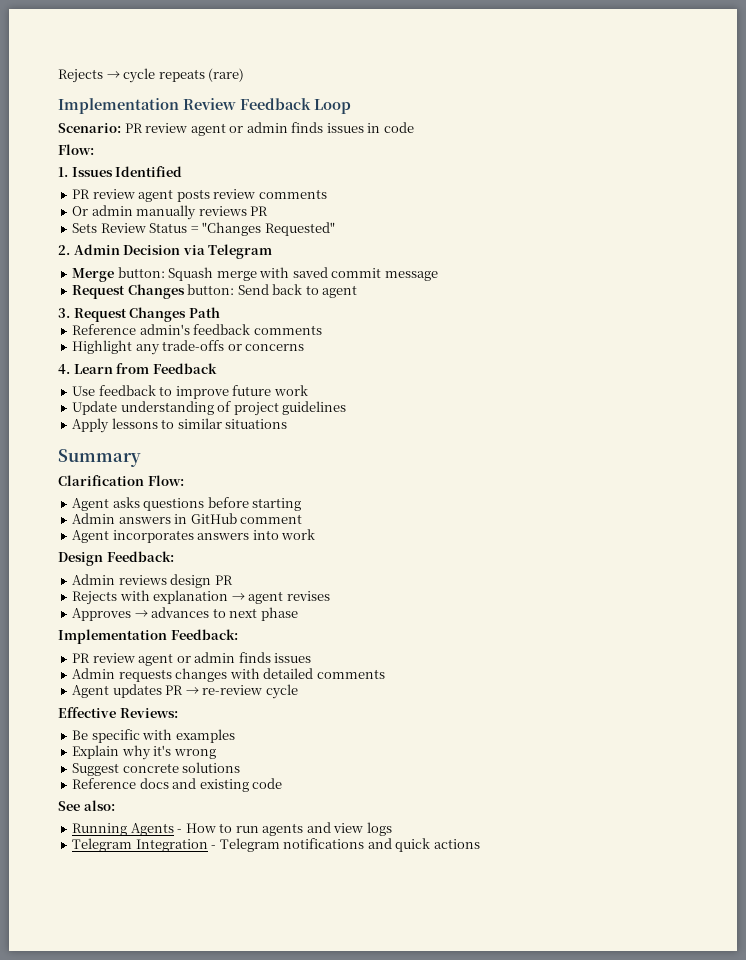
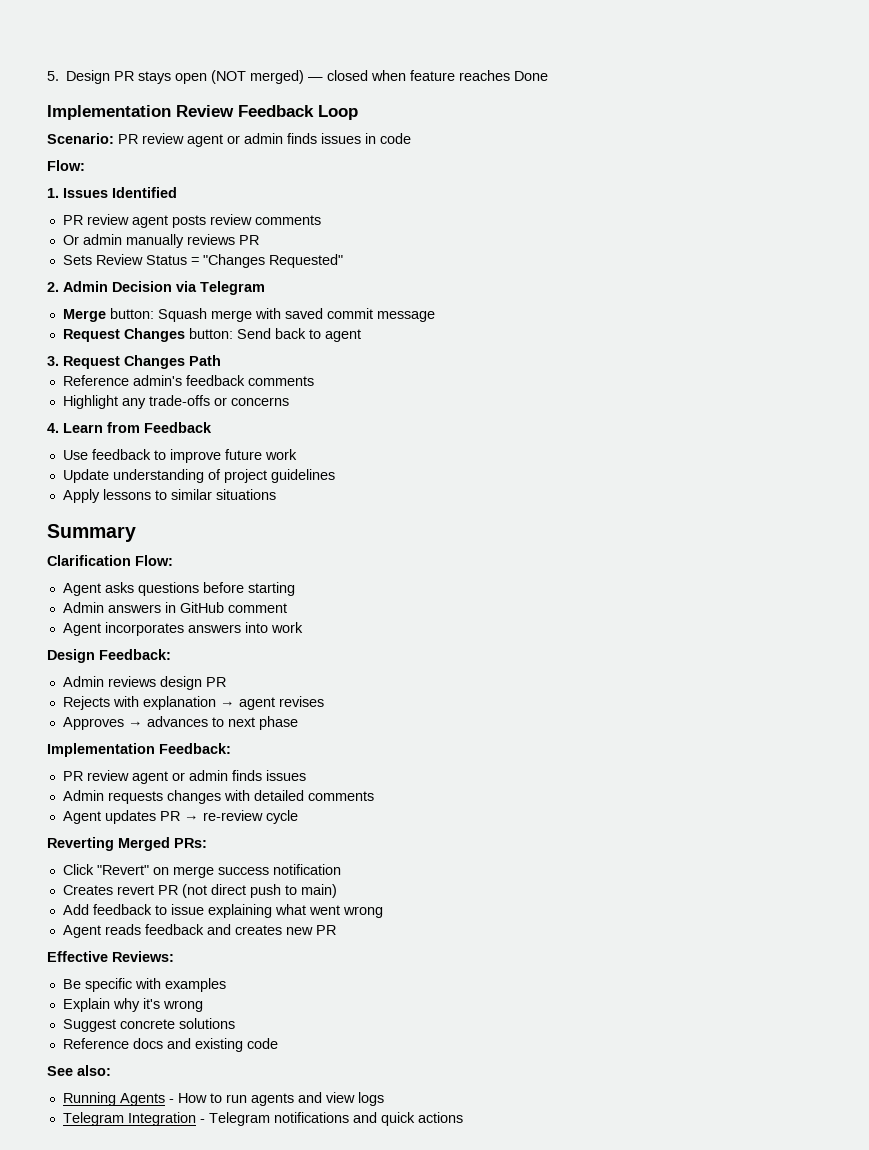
[58,68,245,83] Rejects → cycle repeats (rare) -> [47,70,549,84] 5. Design PR stays open (NOT merged) — closed when feature reaches Done
(298, 691) none -> [47,837,207,851] [62,864,341,878] [62,884,337,898] [62,904,383,918] [62,924,336,938] // Reverting Merged PRs: // Click "Revert" on merge success notification // Creates revert PR (not direct push to main) // Add feedback to issue explaining what went wrong // Agent reads feedback and creates new PR

